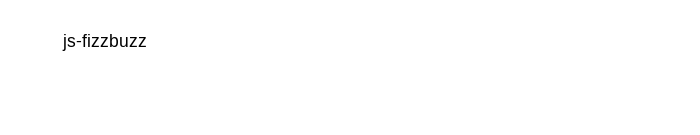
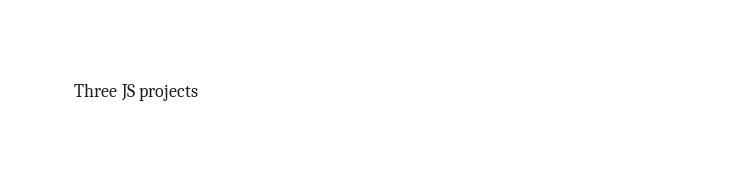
[62,34,147,51] js-fizzbuzz -> [74,83,199,101] Three JS projects

